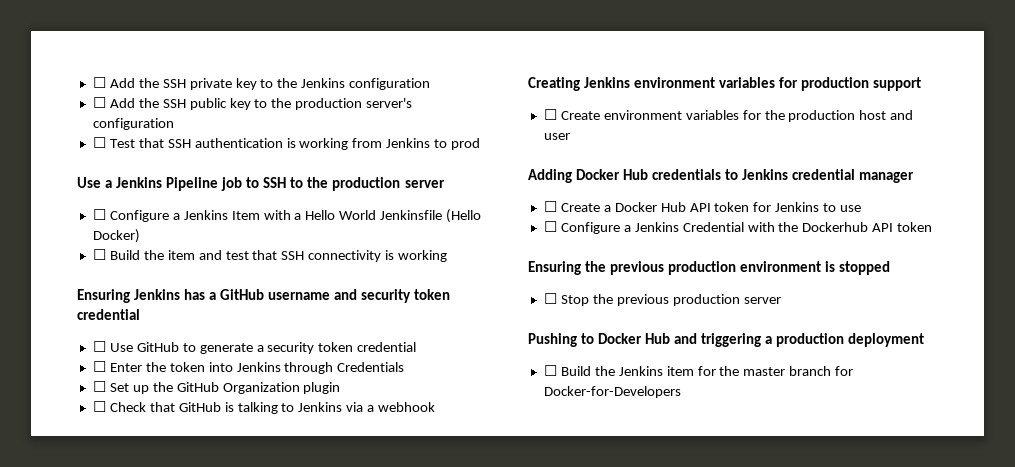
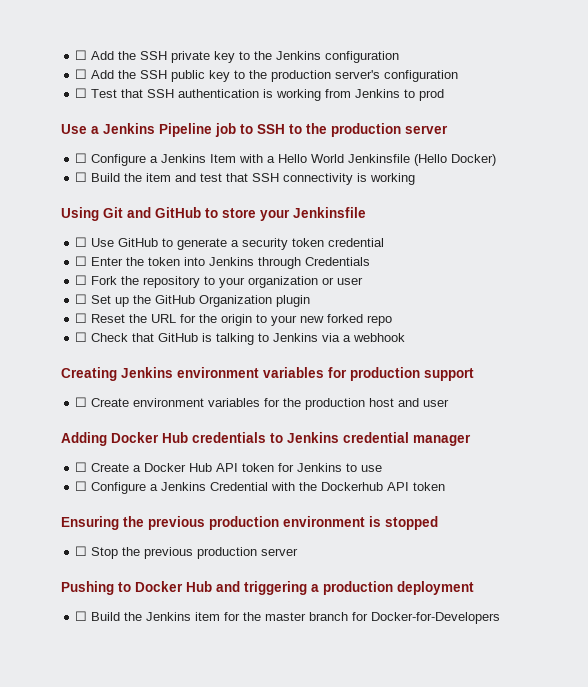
[77,289,451,303] [77,309,140,320] Ensuring Jenkins has a GitHub username and security token credential -> [61,207,366,221] Using Git and GitHub to store your Jenkinsfile
(405, 367) none -> [75,275,364,288] // ☐ Fork the repository to your organization or user
(341, 388) none -> [75,313,393,326] // ☐ Reset the URL for the origin to your new forked repo

